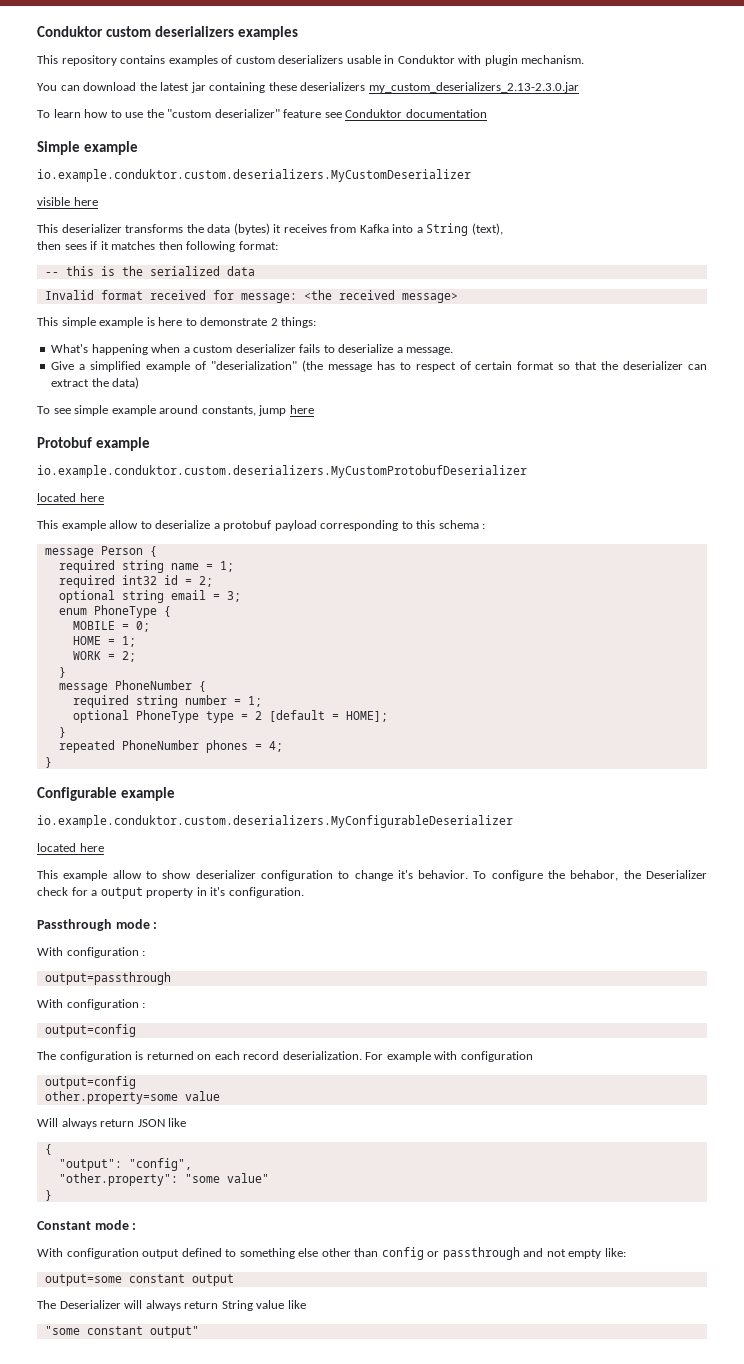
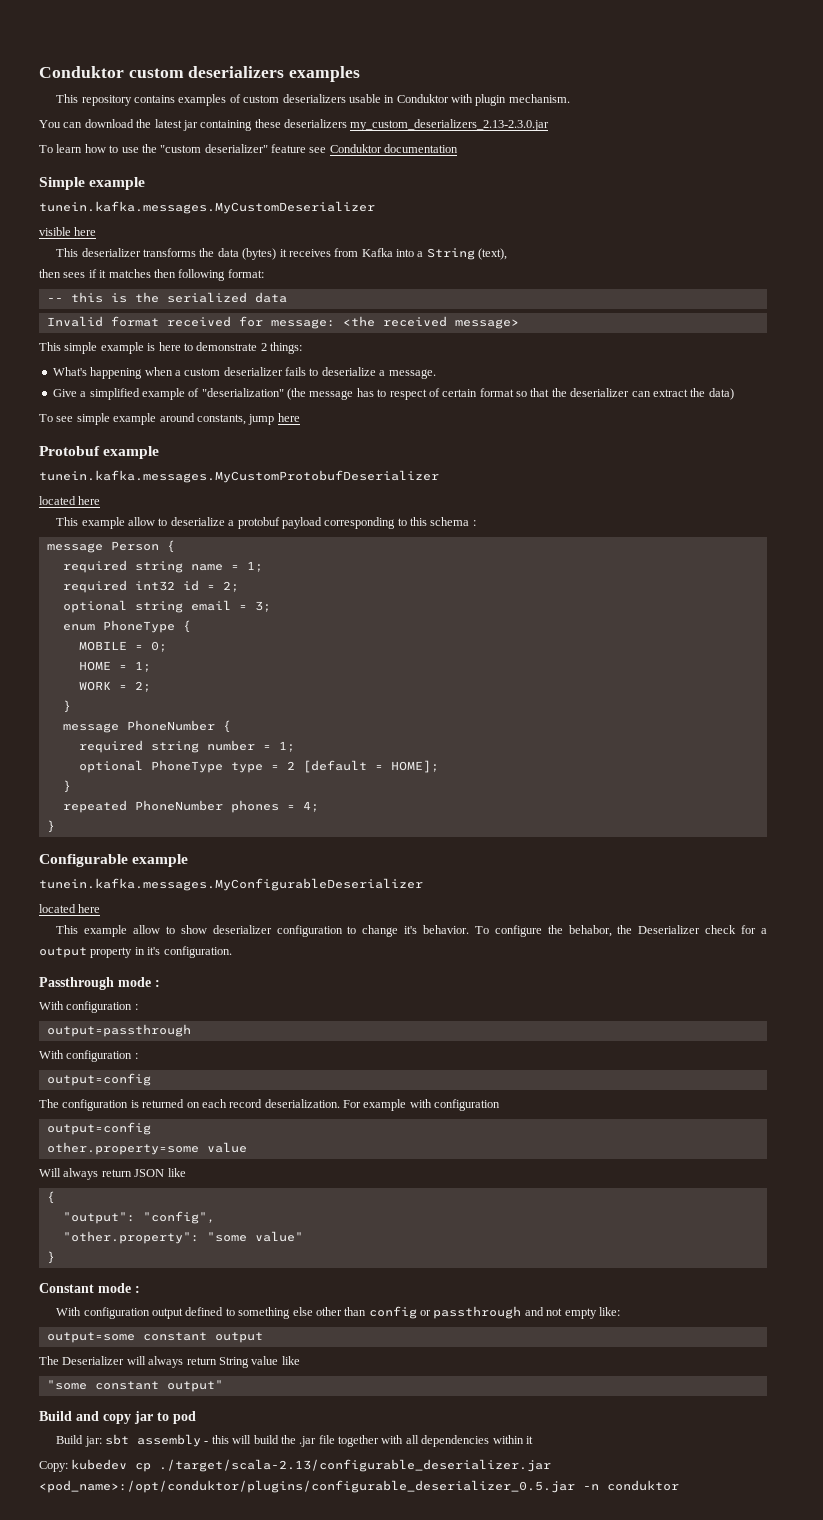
[37,169,471,182] io.example.conduktor.custom.deserializers.MyCustomDeserializer -> [39,201,375,214] tunein.kafka.messages.MyCustomDeserializer
[37,465,527,478] io.example.conduktor.custom.deserializers.MyCustomProtobufDeserializer -> [39,470,439,483] tunein.kafka.messages.MyCustomProtobufDeserializer
[37,815,513,828] io.example.conduktor.custom.deserializers.MyConfigurableDeserializer -> [39,878,423,891] tunein.kafka.messages.MyConfigurableDeserializer
(199, 1332) none -> [39,1411,196,1424] [56,1434,533,1447] [39,1459,552,1472] [39,1480,679,1493] // Build and copy jar to pod // Build jar: sbt assembly - this will build the .jar file together with all dependencies within it // Copy: kubedev cp ./target/scala-2.13/configurable_deserializer.jar <pod_name>:/opt/conduktor/plugins/configurable_deserializer_0.5.jar -n conduktor

